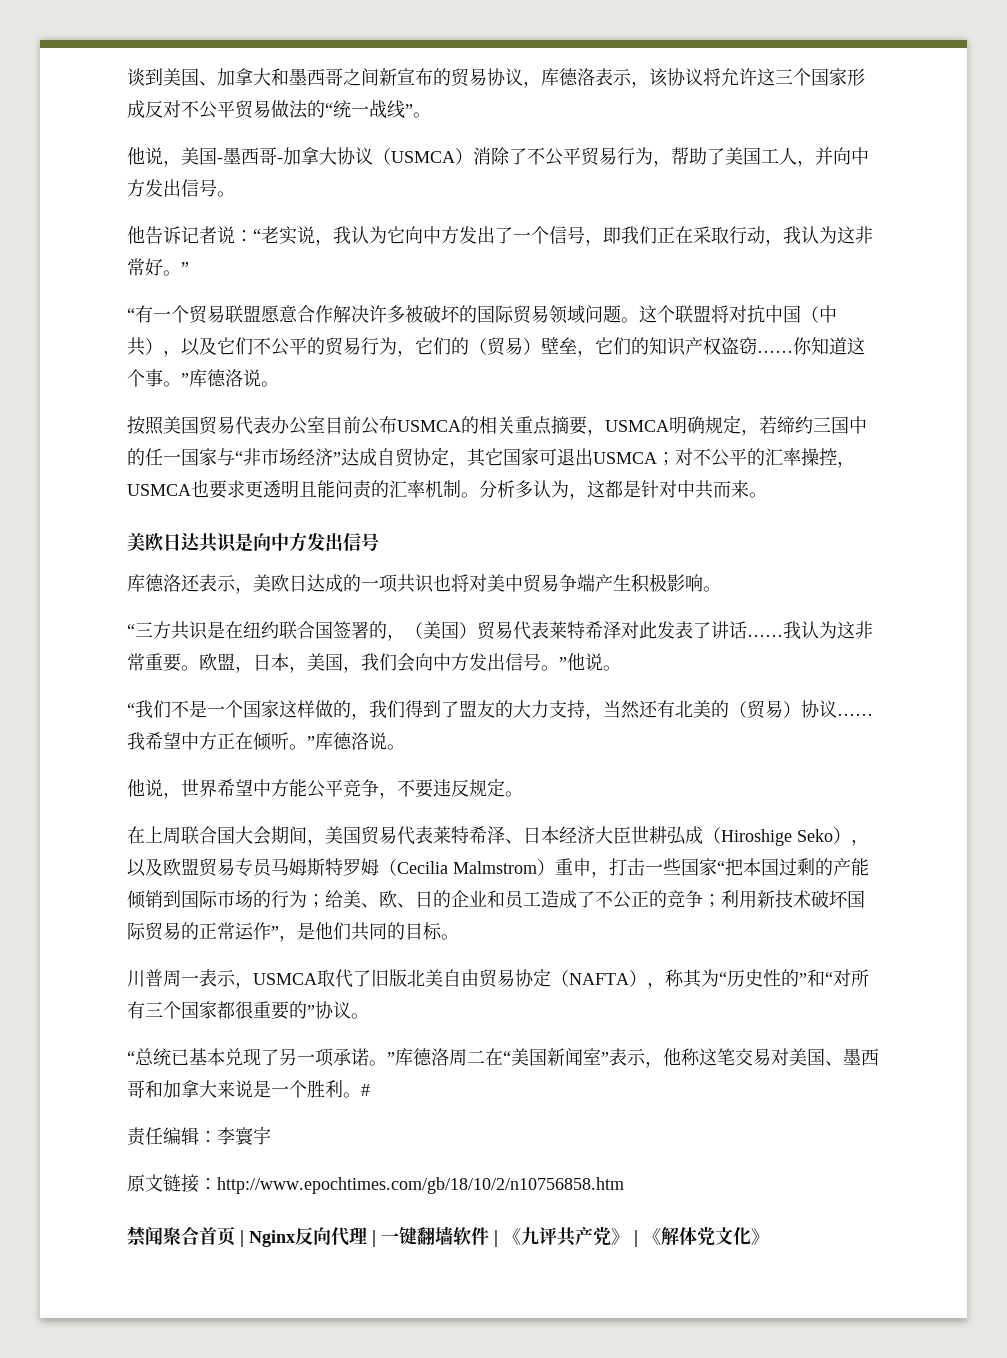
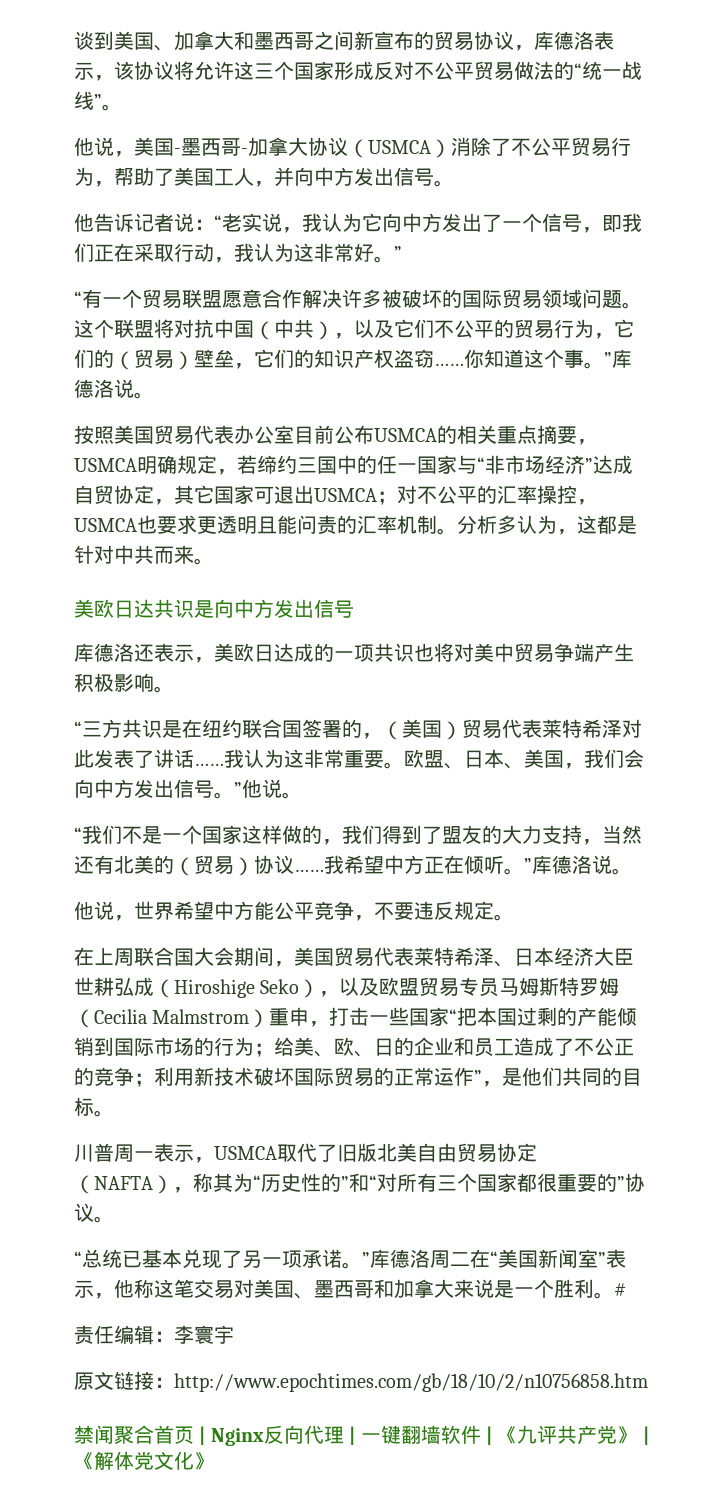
[235,653,307,673] ，日本， -> [444,749,524,769] 、日本、

